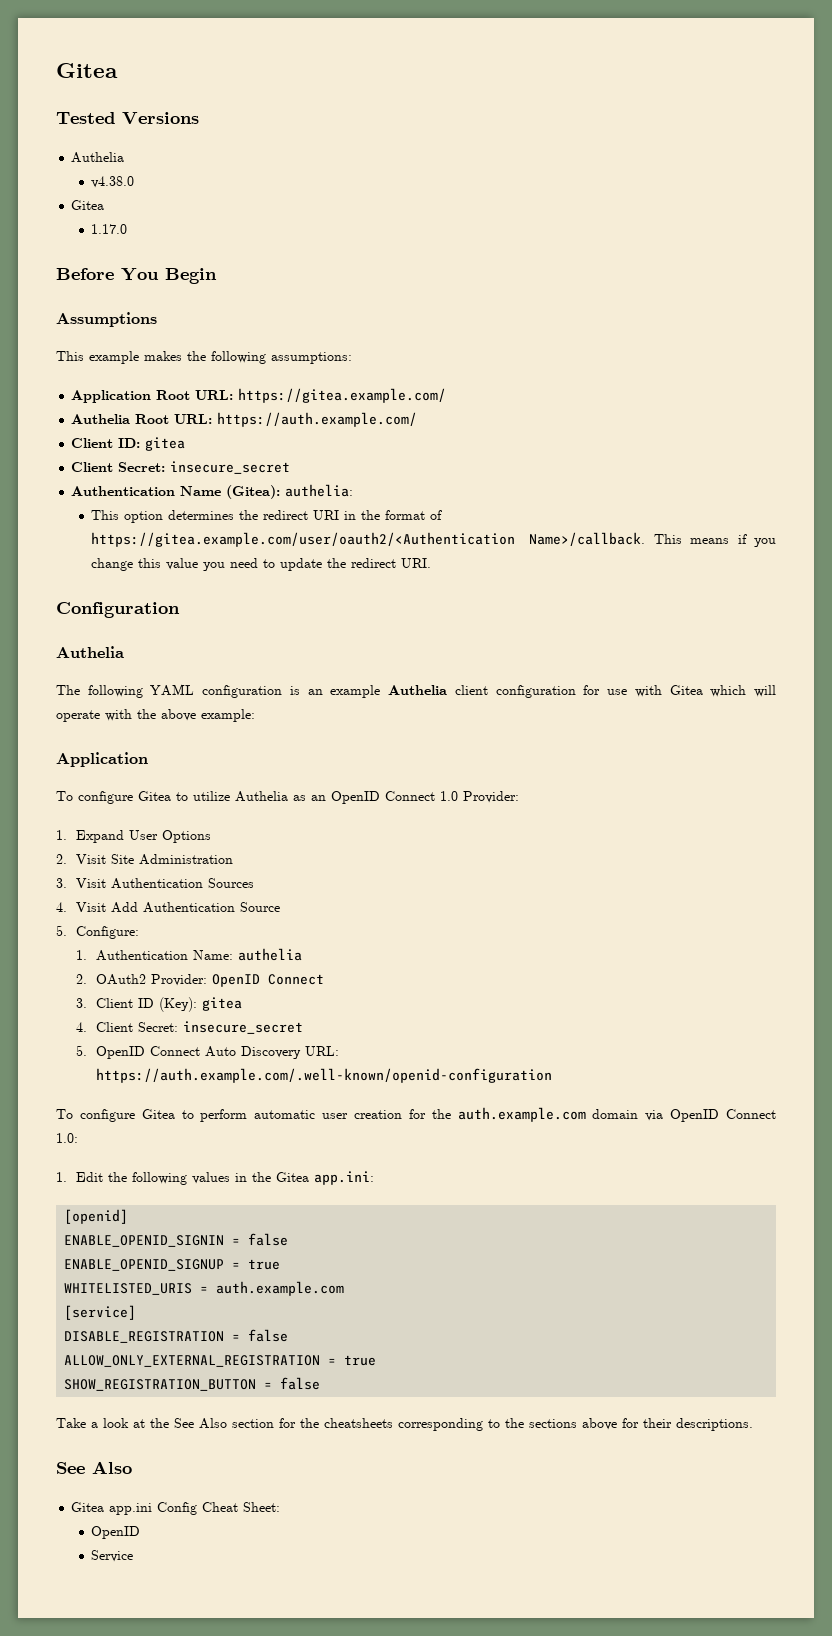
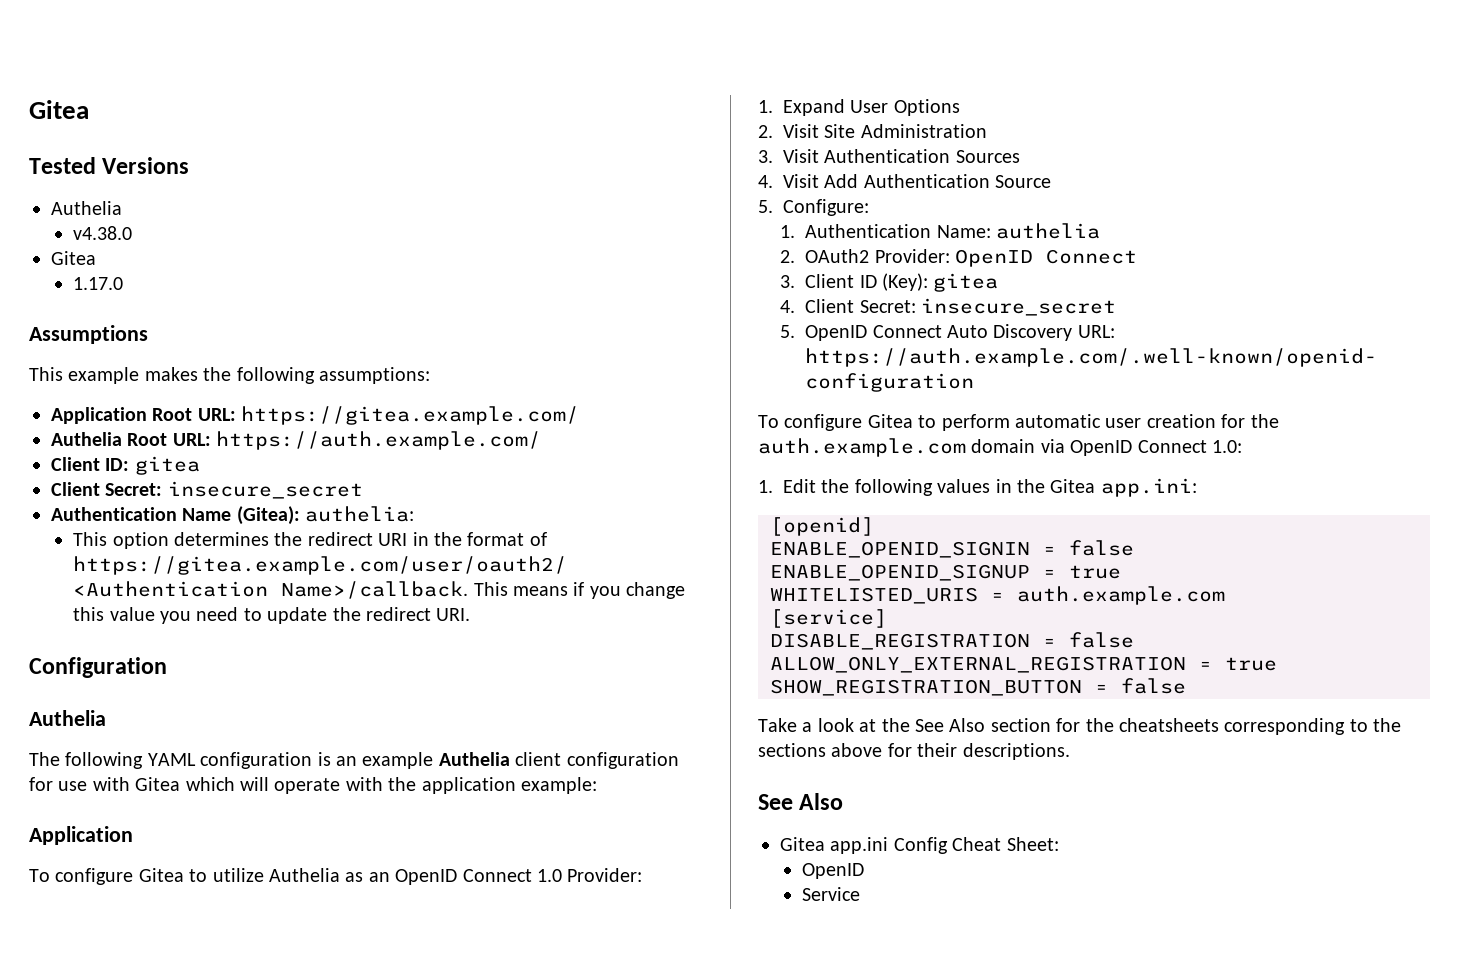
[56,268,217,284] // Before You Begin -> (124, 283) none
[161,709,196,721] above -> [421,777,516,794] application

